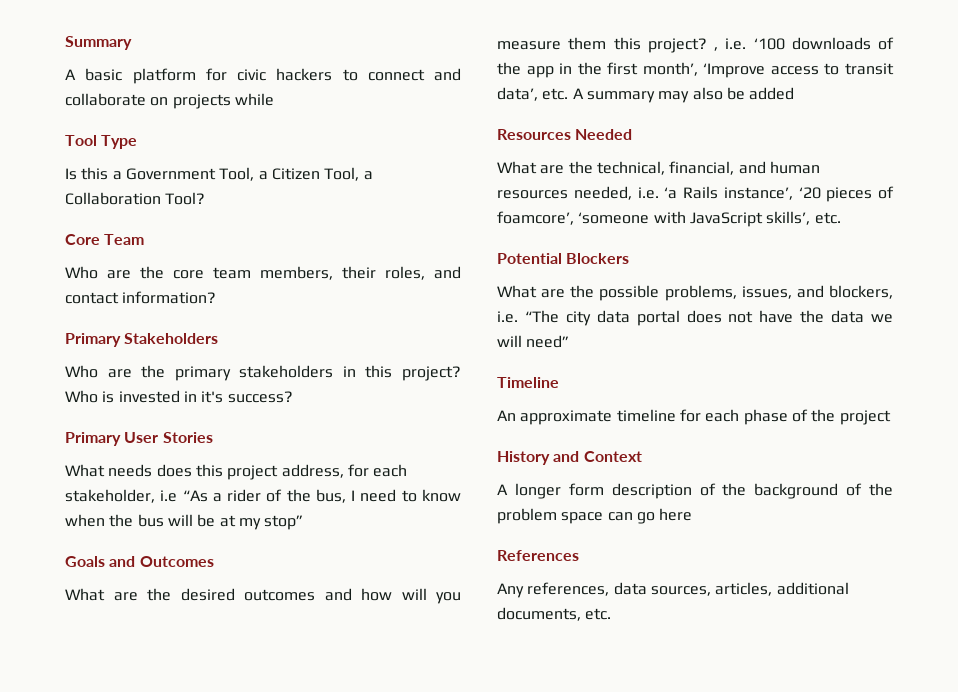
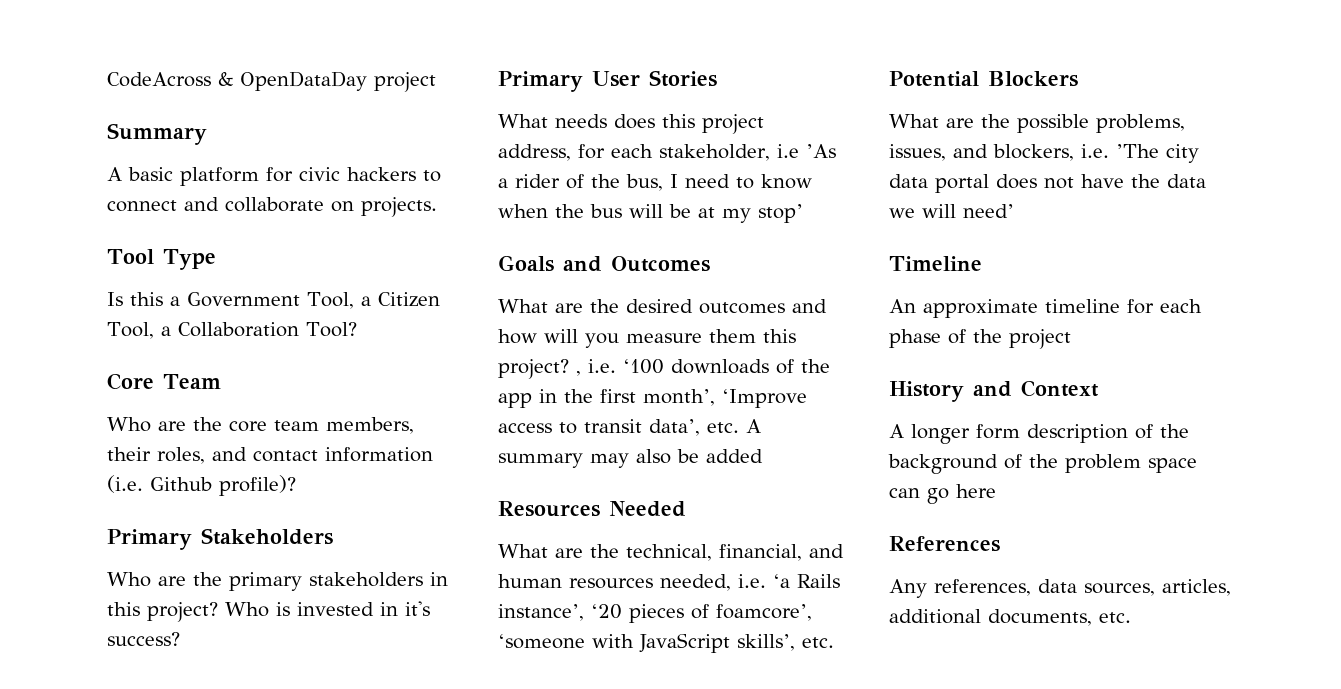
(65, 43) none -> [107,71,436,92] CodeAcross & OpenDataDay project //
[172,93,274,109] projects while -> [361,197,437,217] projects.
[122,291,217,304] information? -> [325,447,433,462] [107,475,296,496] information (i.e. Github profile)?
[182,490,208,502] “As -> [805,144,836,158] ’As
[264,515,304,530] stop” -> [758,204,803,223] stop’
[524,310,559,323] “The -> [1116,144,1159,158] ’The
[526,335,570,348] need” -> [963,204,1014,218] need’

